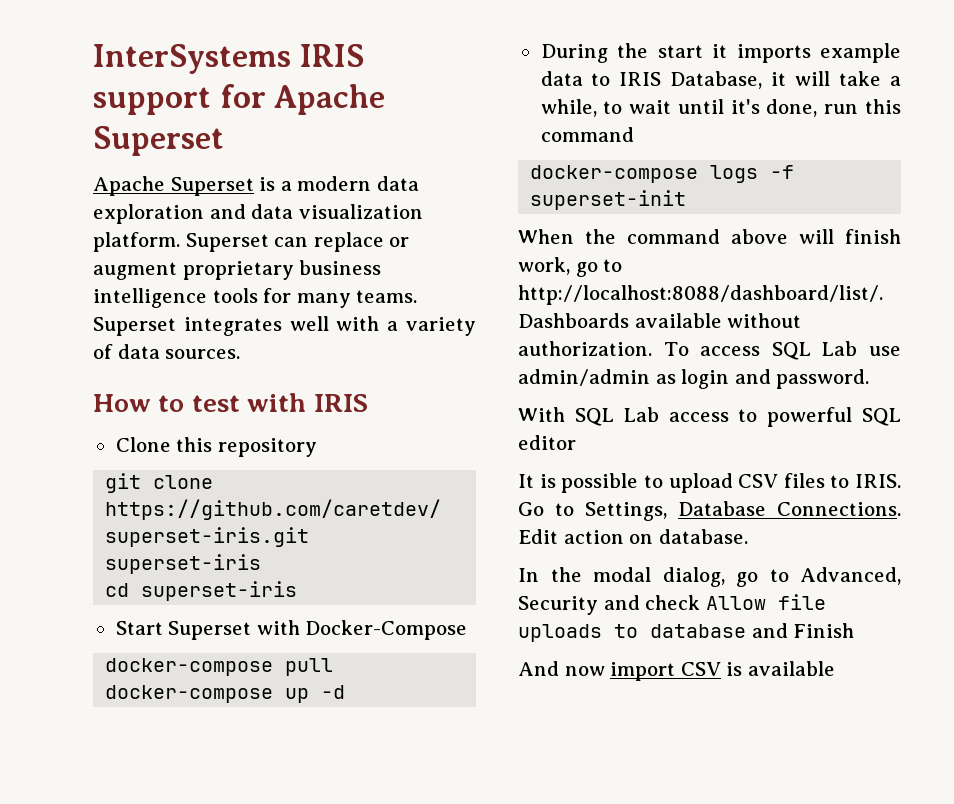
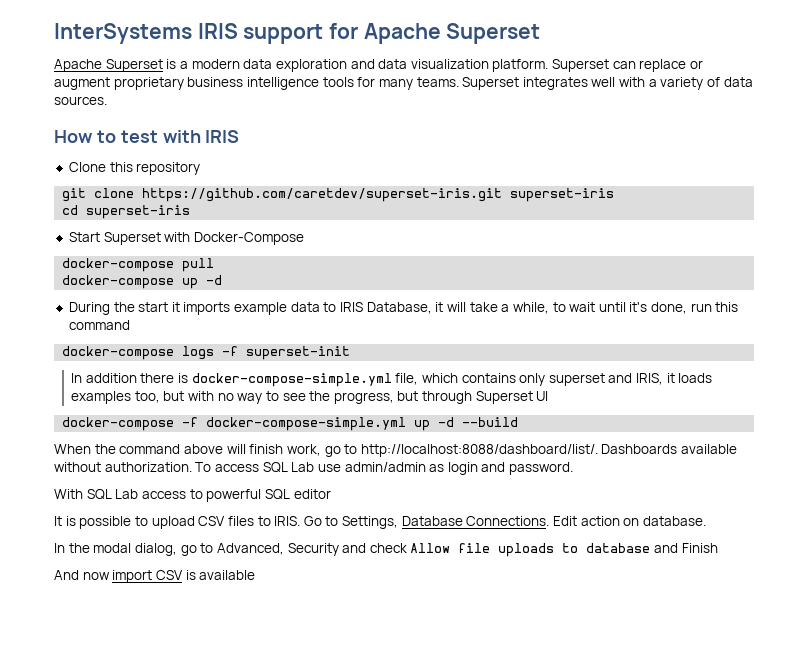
(687, 200) none -> [71,373,713,387] [71,391,549,404] [62,417,519,431] // In addition there is docker-compose-simple.yml file, which contains only superset and IRIS, it loads examples too, but with no way to see the progress, but through Superset UI // docker-compose -f docker-compose-simple.yml up -d --build

